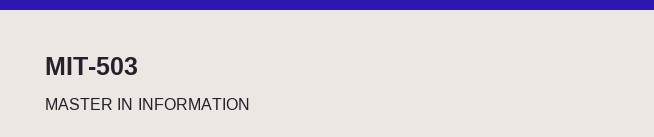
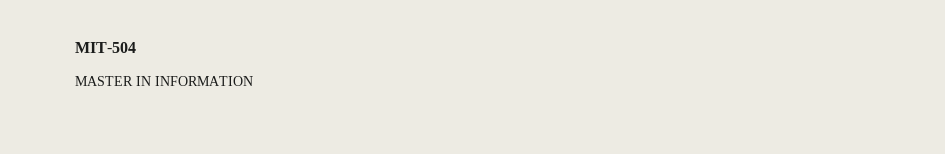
[45,57,138,75] MIT-503 -> [75,42,136,53] MIT-504

